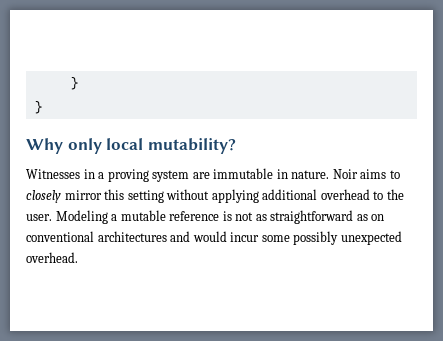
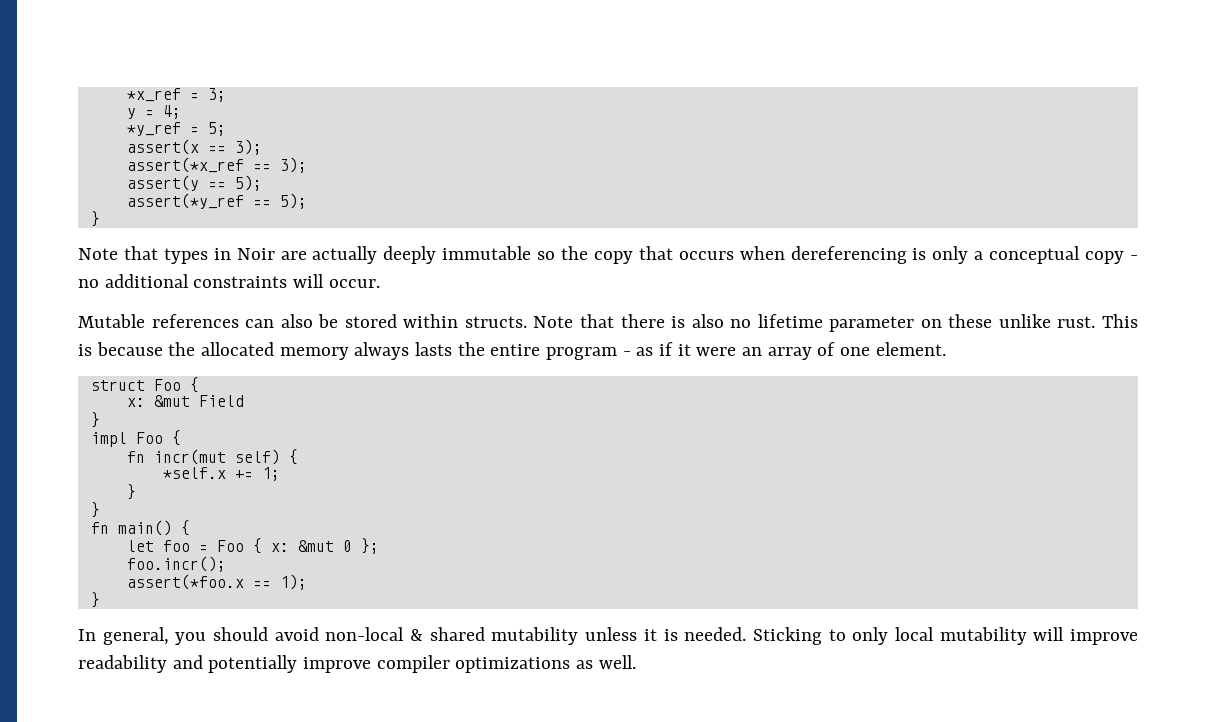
[69,76,79,90] [33,100,43,114] [26,138,236,154] [26,168,400,182] [26,189,404,203] [26,210,385,224] [26,231,402,245] [26,252,78,263] } // } // Why only local mutability? // Witnesses in a proving system are immutable in nature. Noir aims to closely mirror this setting without applying additional overhead to the user. Modeling a mutable reference is not as straightforward as on conventional architectures and would incur some possibly unexpected overhead. -> [126,88,226,102] [126,105,181,119] [126,122,226,136] [126,139,262,155] [126,157,307,173] [126,175,262,191] [126,193,307,209] [90,211,100,227] [78,246,1139,264] [78,274,380,288] [78,314,1138,332] [78,342,946,360] [90,377,199,393] [126,395,244,407] [90,412,100,428] [90,430,181,447] [126,449,298,465] [162,467,280,481] [126,484,136,500] [90,502,100,518] [90,520,190,536] [126,538,379,554] [126,556,226,572] [126,574,307,590] [90,592,100,608] [78,627,1139,645] [78,655,636,673] *x_ref = 3; // y = 4; // *y_ref = 5; // assert(x == 3); // assert(*x_ref == 3); // assert(y == 5); // assert(*y_ref == 5); // } // Note that types in Noir are actually deeply immutable so the copy that occurs when dereferencing is only a conceptual copy - no additional constraints will occur. // Mutable references can also be stored within structs. Note that there is also no lifetime parameter on these unlike rust. This is because the allocated memory always lasts the entire program - as if it were an array of one element. // struct Foo { // x: &mut Field // } // impl Foo { // fn incr(mut self) { // *self.x += 1; // } // } // fn main() { // let foo = Foo { x: &mut 0 }; // foo.incr(); // assert(*foo.x == 1); // } // In general, you should avoid non-local & shared mutability unless it is needed. Sticking to only local mutability will improve readability and potentially improve compiler optimizations as well.

